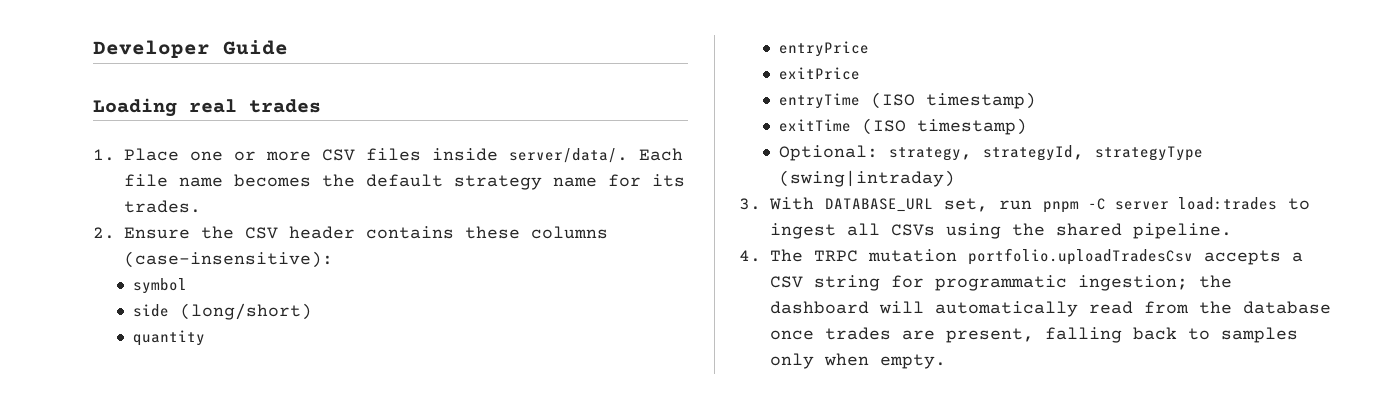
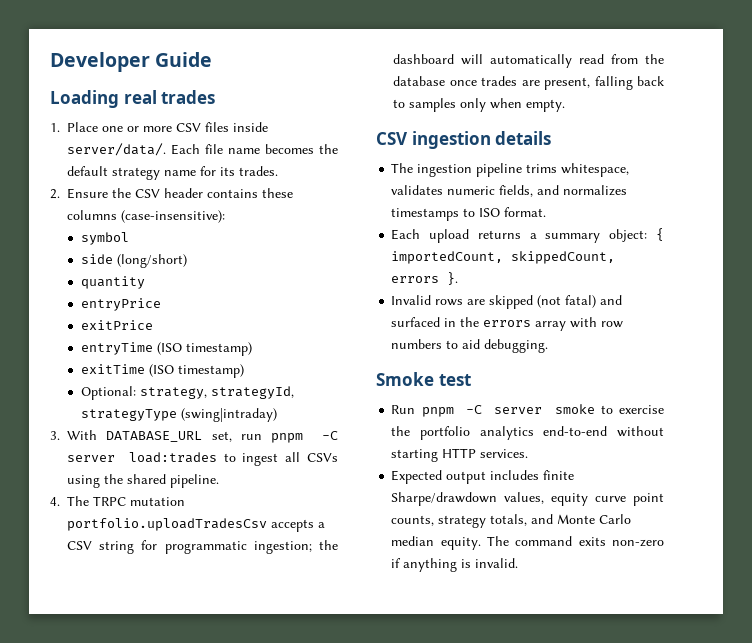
(946, 361) none -> [376,131,552,149] [391,163,630,177] [391,185,628,197] [391,207,547,221] [391,228,664,243] [391,251,616,264] [391,272,459,285] [391,295,623,309] [391,317,624,331] [391,339,549,353] [376,372,471,386] [391,404,664,417] [391,426,664,440] [391,448,529,462] [391,470,575,484] [391,492,664,506] [391,514,632,528] [391,536,664,550] [391,558,519,572] // CSV ingestion details // The ingestion pipeline trims whitespace, validates numeric fields, and normalizes timestamps to ISO format. // Each upload returns a summary object: { importedCount, skippedCount, errors }. // Invalid rows are skipped (not fatal) and surfaced in the errors array with row numbers to aid debugging. // Smoke test // Run pnpm -C server smoke to exercise the portfolio analytics end-to-end without starting HTTP services. // Expected output includes finite Sharpe/drawdown values, equity curve point counts, strategy totals, and Monte Carlo median equity. The command exits non-zero if anything is invalid.

